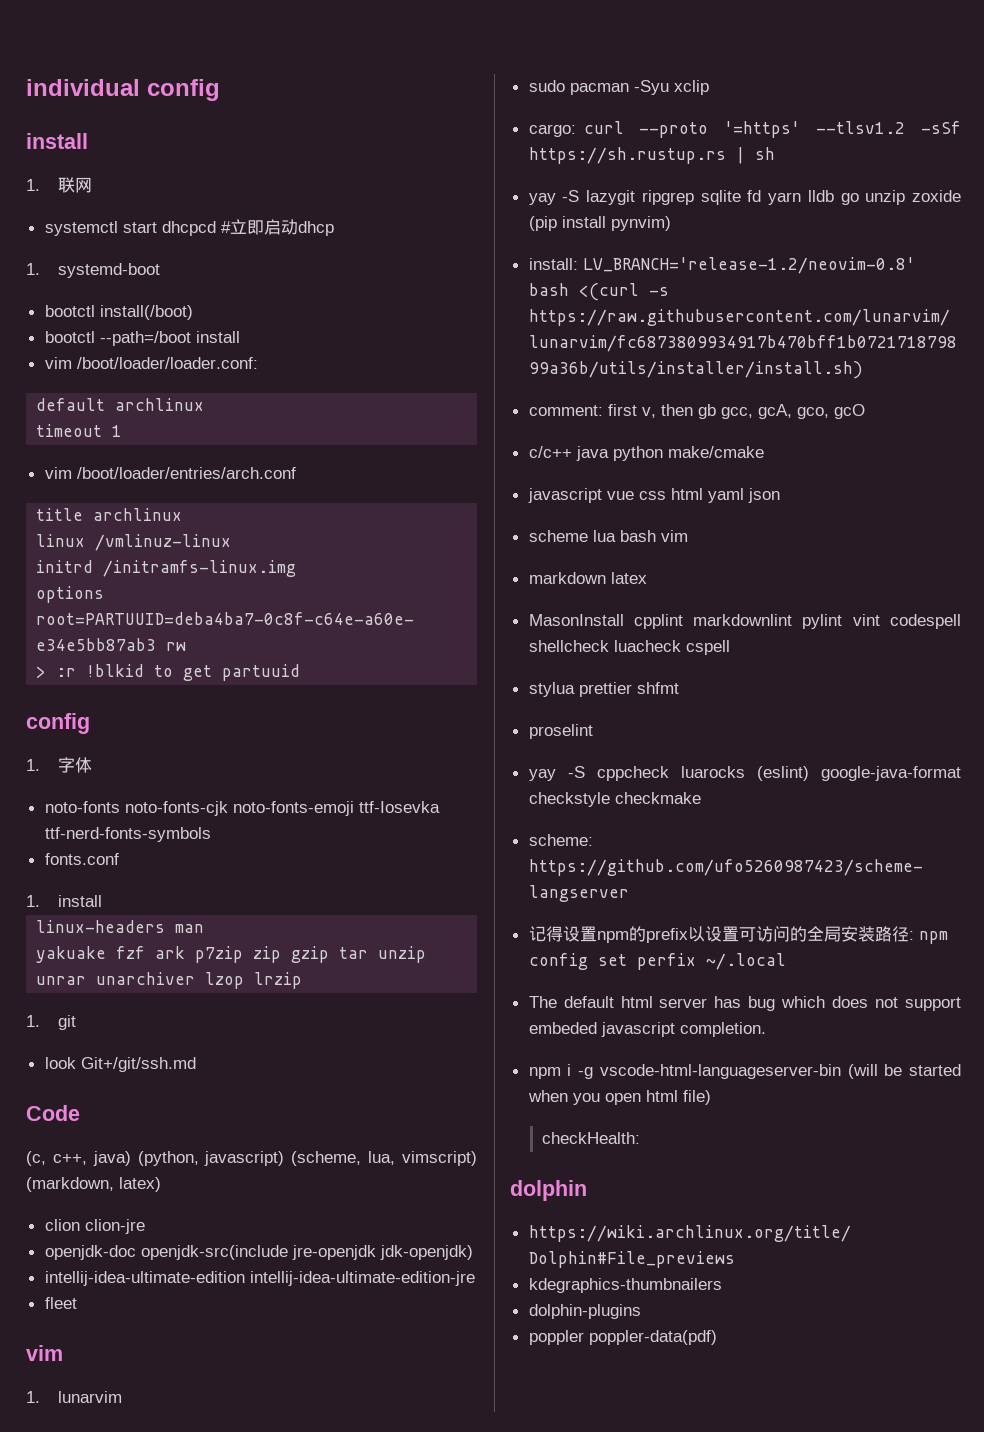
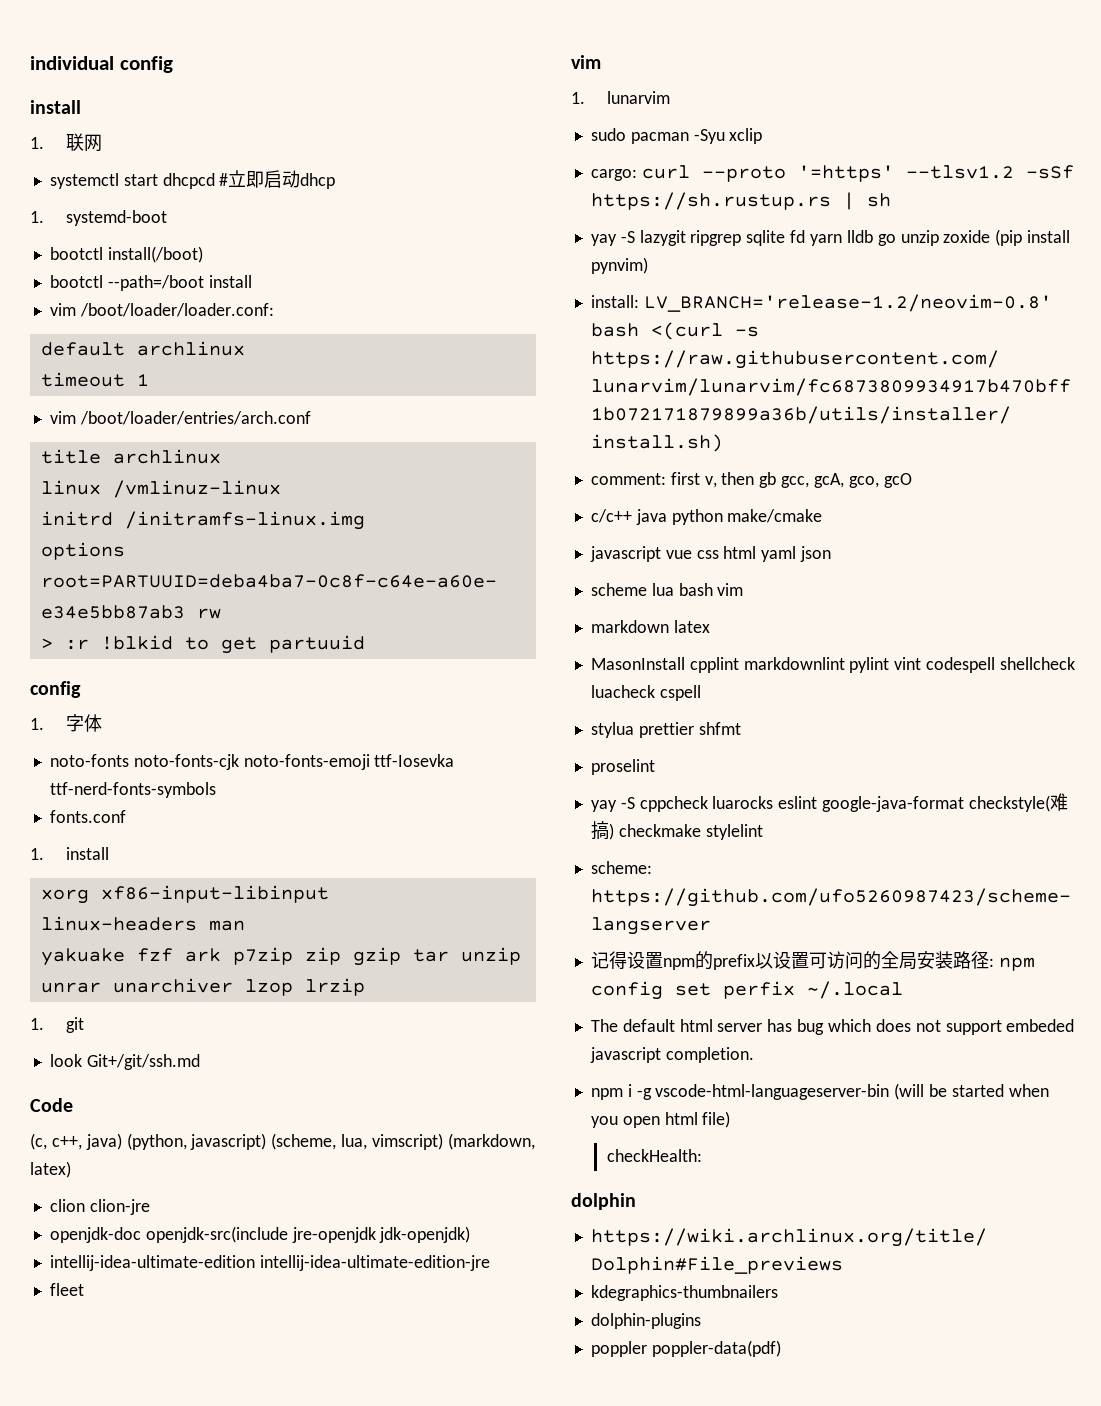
(103, 901) none -> [40,885,329,904] // xorg xf86-input-libinput
[756,766,961,781] [528,792,610,807] (eslint) google-java-format checkstyle -> [778,793,1068,812] [590,821,614,840] eslint google-java-format checkstyle(难搞)
(701, 798) none -> [705,824,763,840] stylelint

